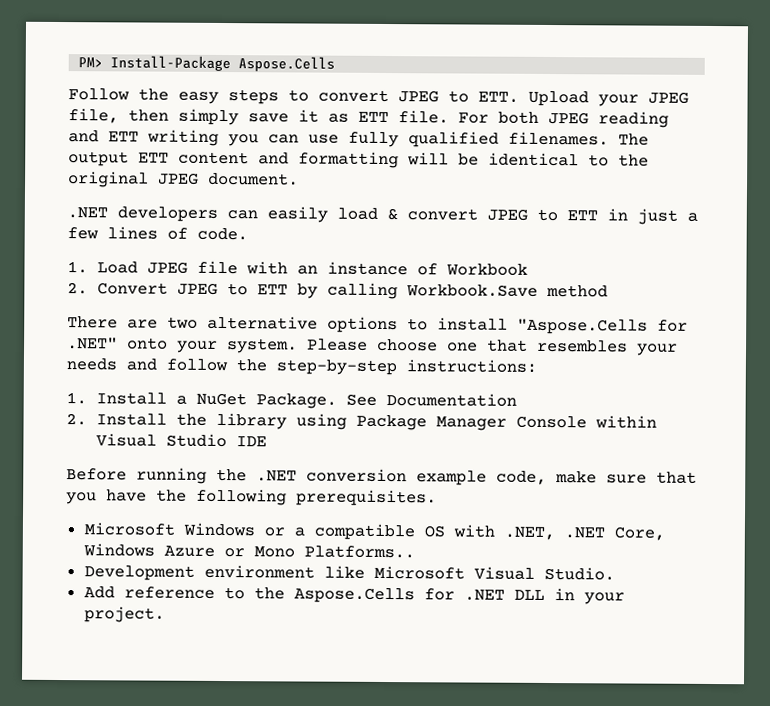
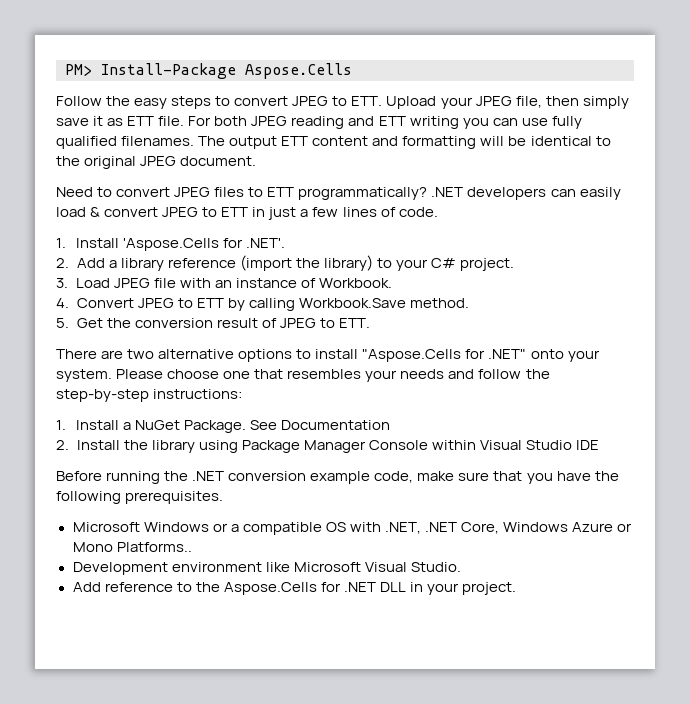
(299, 179) none -> [56,187,428,200] Need to convert JPEG files to ETT programmatically?
(88, 267) none -> [75,238,285,251] [56,255,514,271] [56,278,68,288] Install 'Aspose.Cells for .NET'. // 2. Add a library reference (import the library) to your C# project. // 3.
[446,263,529,276] [67,282,88,295] Workbook // 2. -> [318,278,392,288] [56,298,69,308] Workbook. // 4.
[546,284,609,298] method -> [409,298,469,308] [56,318,370,328] method. // 5. Get the conversion result of JPEG to ETT.

